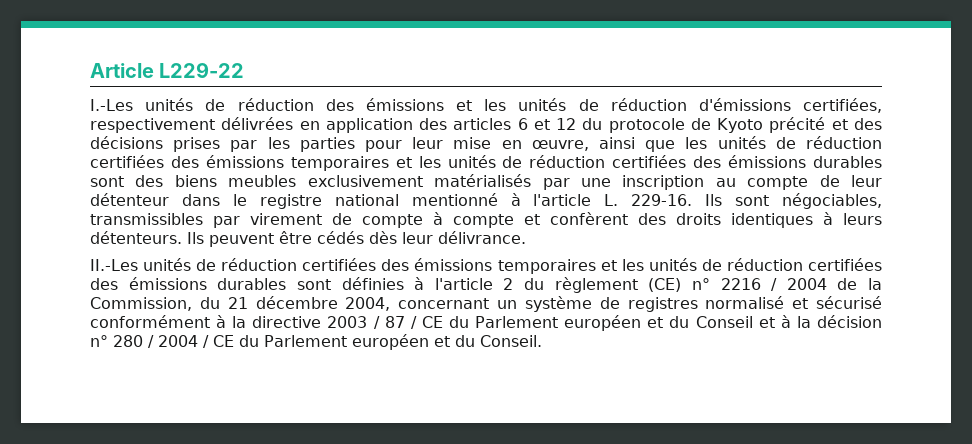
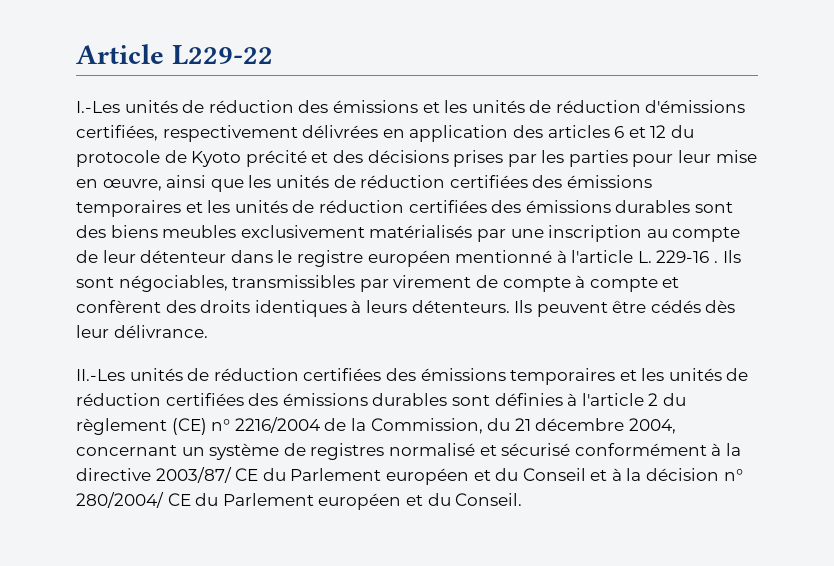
[334,194,399,206] national -> [367,250,451,267] européen
[631,194,693,206] 229-16. -> [656,250,719,263] 229-16 .
[720,278,827,291] 2216 / 2004 -> [234,417,320,433] 2216/2004
[327,316,417,329] 2003 / 87 / -> [155,467,232,483] 2003/87/
[113,335,209,348] 280 / 2004 / -> [76,492,164,508] 280/2004/

